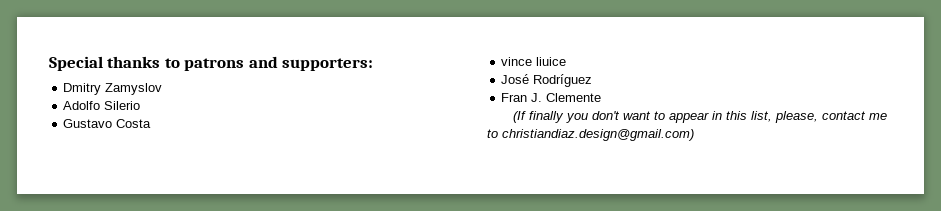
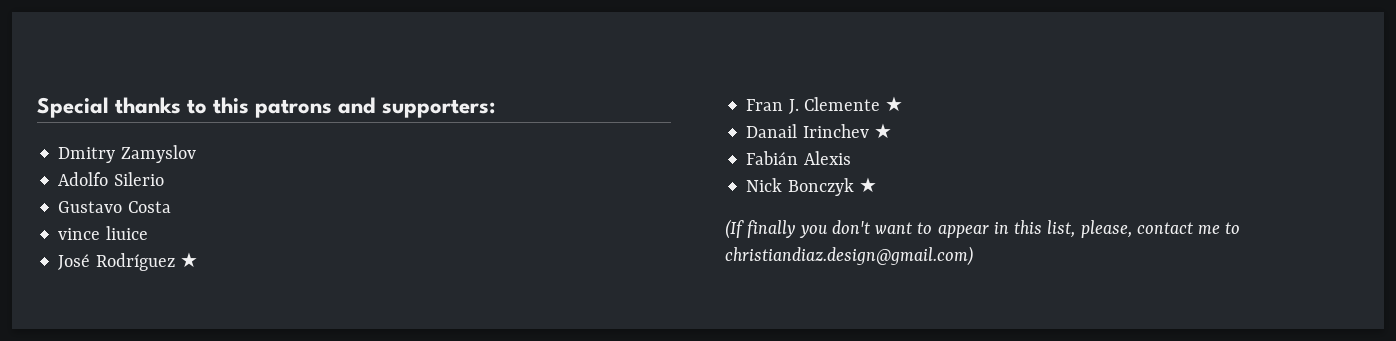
(180, 63) none -> [213,97,250,114] this
(593, 80) none -> [179,252,198,268] ★
(602, 97) none -> [885,96,904,112] [746,123,892,139] [746,151,851,165] [746,177,877,196] ★ // Danail Irinchev ★ // Fabián Alexis // Nick Bonczyk ★

